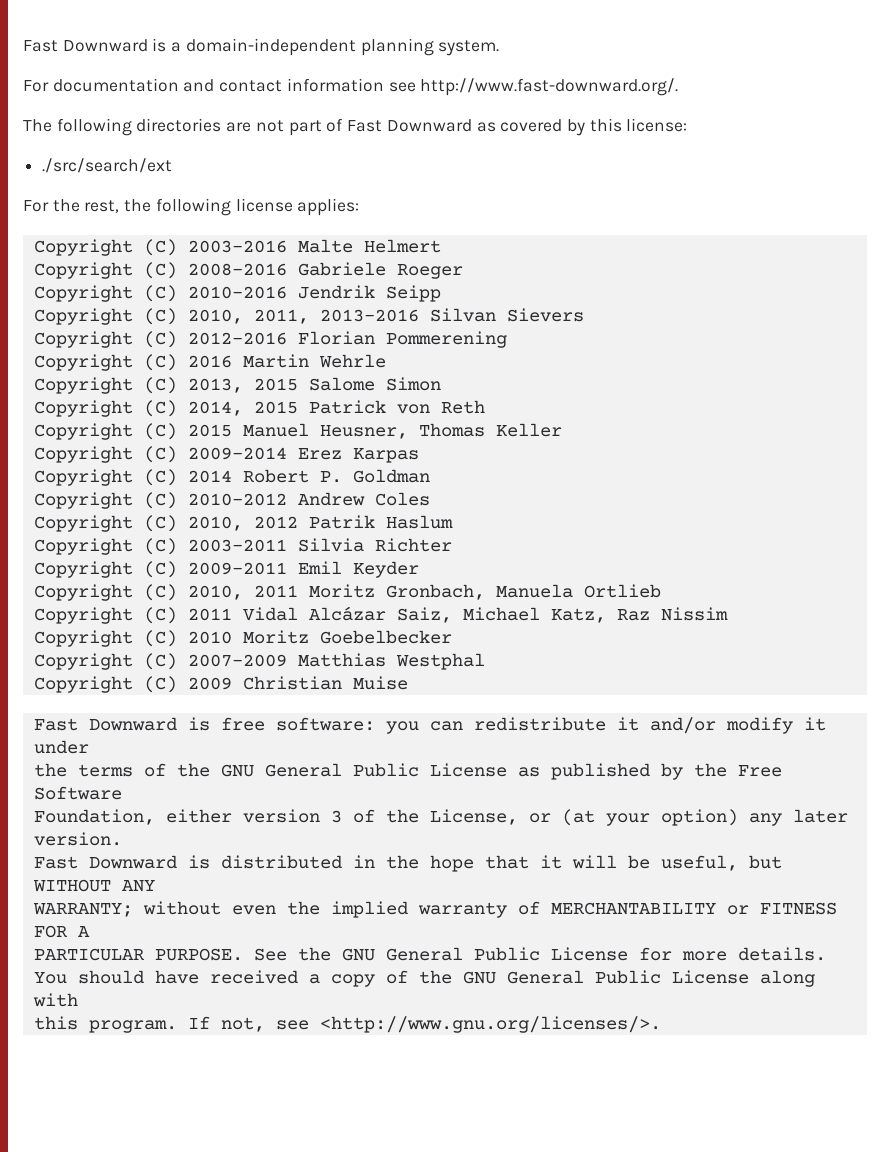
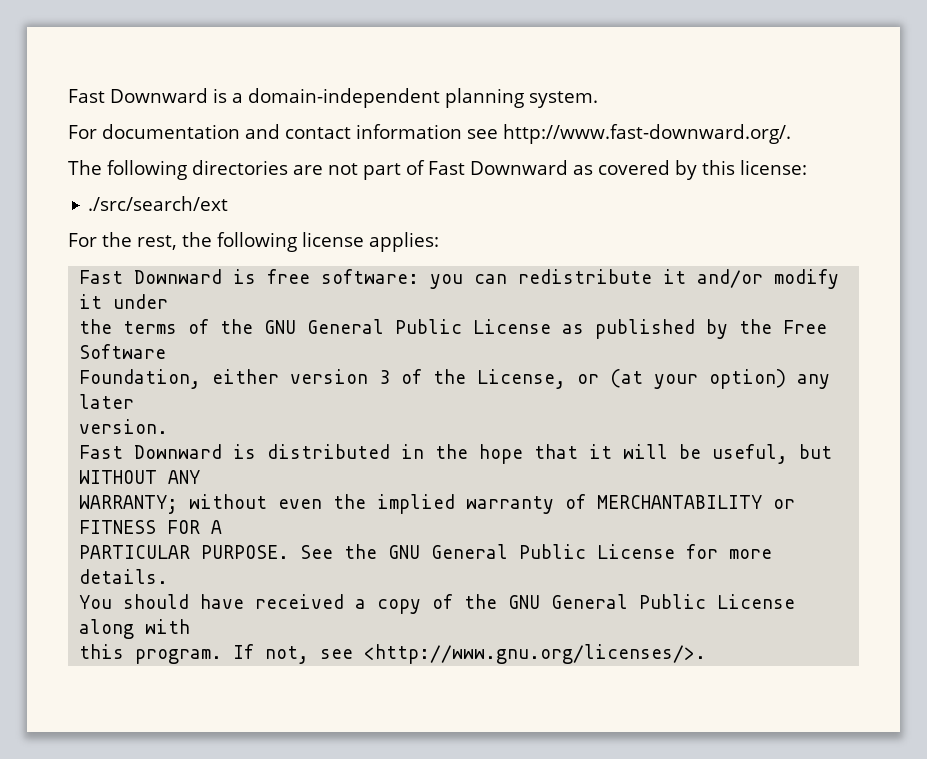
[33,239,441,256] [33,262,463,279] [33,285,441,302] [33,308,584,325] [33,331,507,348] [33,354,386,371] [33,377,441,394] [33,400,485,417] [33,423,562,440] [33,446,419,463] [33,469,430,486] [33,492,430,509] [33,515,453,532] [33,538,452,555] [33,561,419,578] [33,584,661,601] [33,606,728,624] [33,630,452,647] [33,653,485,670] [33,676,408,693] // Copyright (C) 2003-2016 Malte Helmert // Copyright (C) 2008-2016 Gabriele Roeger // Copyright (C) 2010-2016 Jendrik Seipp // Copyright (C) 2010, 2011, 2013-2016 Silvan Sievers // Copyright (C) 2012-2016 Florian Pommerening // Copyright (C) 2016 Martin Wehrle // Copyright (C) 2013, 2015 Salome Simon // Copyright (C) 2014, 2015 Patrick von Reth // Copyright (C) 2015 Manuel Heusner, Thomas Keller // Copyright (C) 2009-2014 Erez Karpas // Copyright (C) 2014 Robert P. Goldman // Copyright (C) 2010-2012 Andrew Coles // Copyright (C) 2010, 2012 Patrik Haslum // Copyright (C) 2003-2011 Silvia Richter // Copyright (C) 2009-2011 Emil Keyder // Copyright (C) 2010, 2011 Moritz Gronbach, Manuela Ortlieb // Copyright (C) 2011 Vidal Alcázar Saiz, Michael Katz, Raz Nissim // Copyright (C) 2010 Moritz Goebelbecker // Copyright (C) 2007-2009 Matthias Westphal // Copyright (C) 2009 Christian Muise -> (439, 242) none

